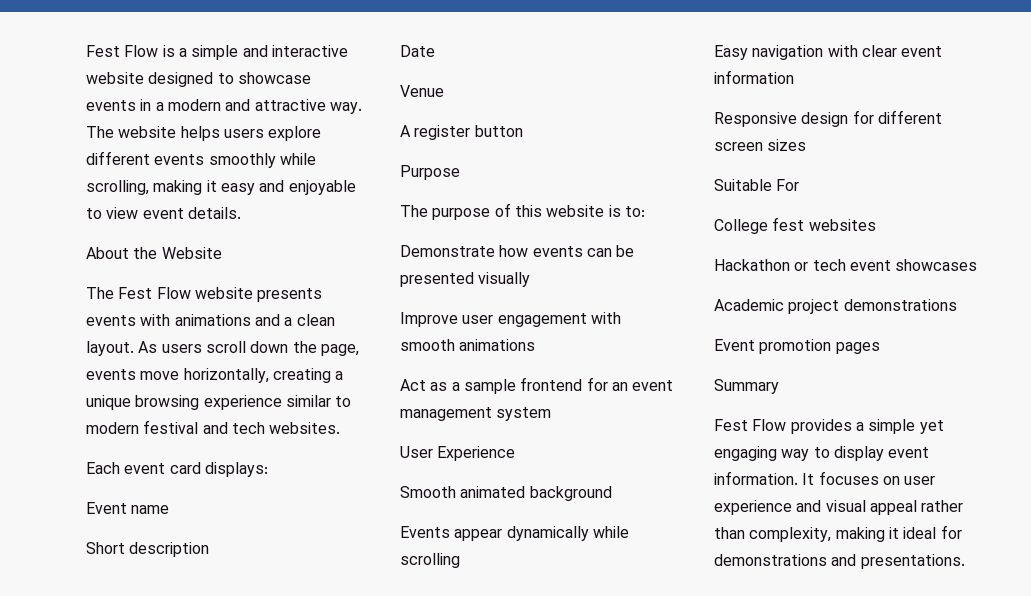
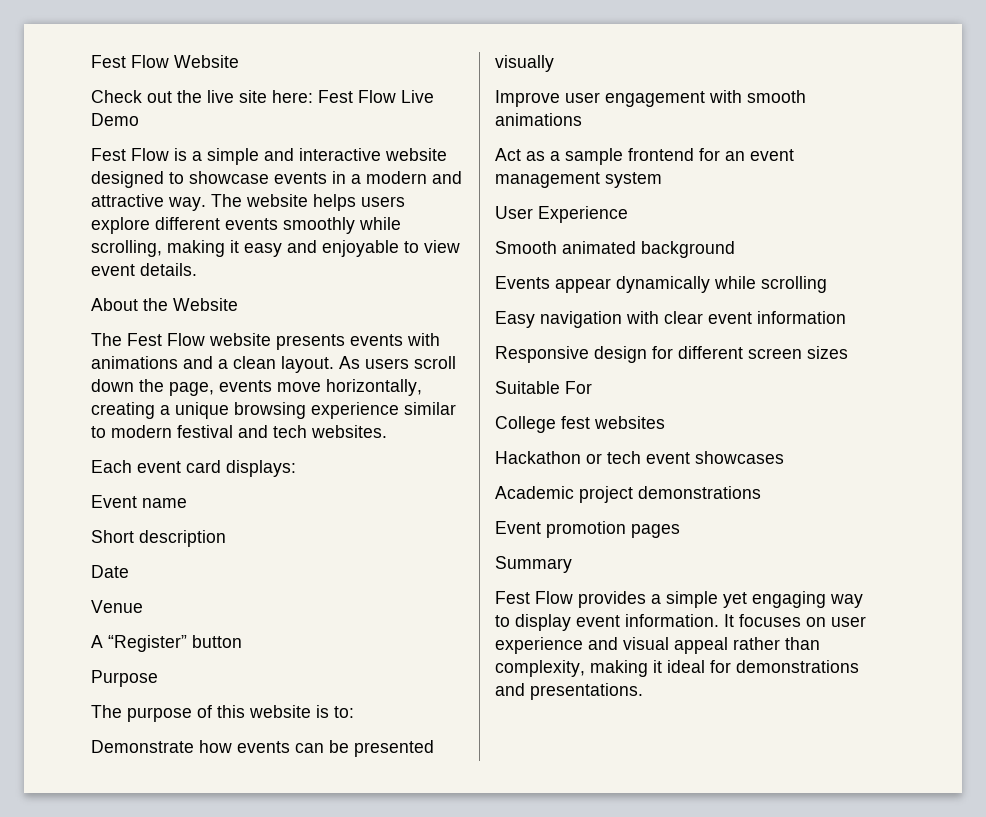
[86,45,159,57] Fest Flow -> [91,55,239,68] [91,90,434,103] [91,113,139,126] [91,148,169,161] Fest Flow Website // Check out the live site here: Fest Flow Live Demo // Fest Flow
[414,125,471,140] register -> [108,635,187,652] “Register”

